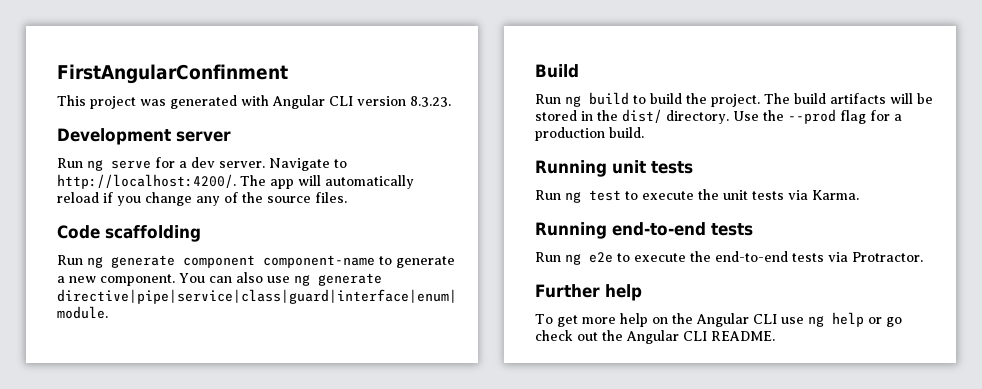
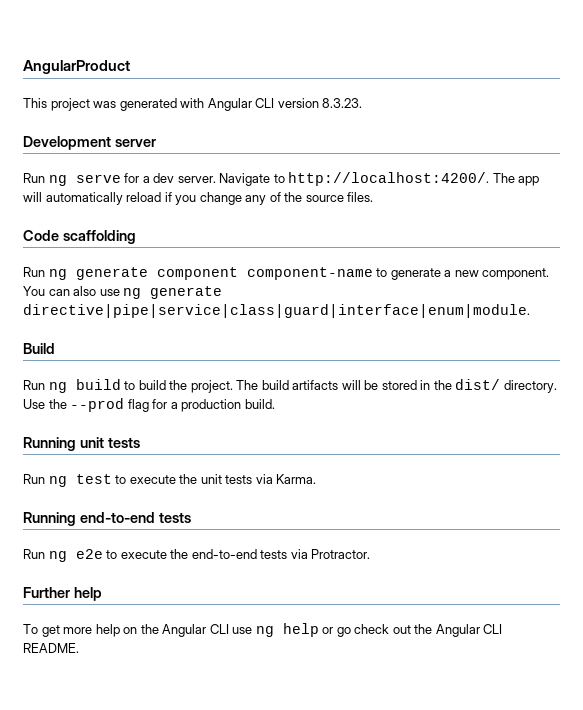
[57,64,288,84] FirstAngularConfinment -> [23,60,130,74] AngularProduct

